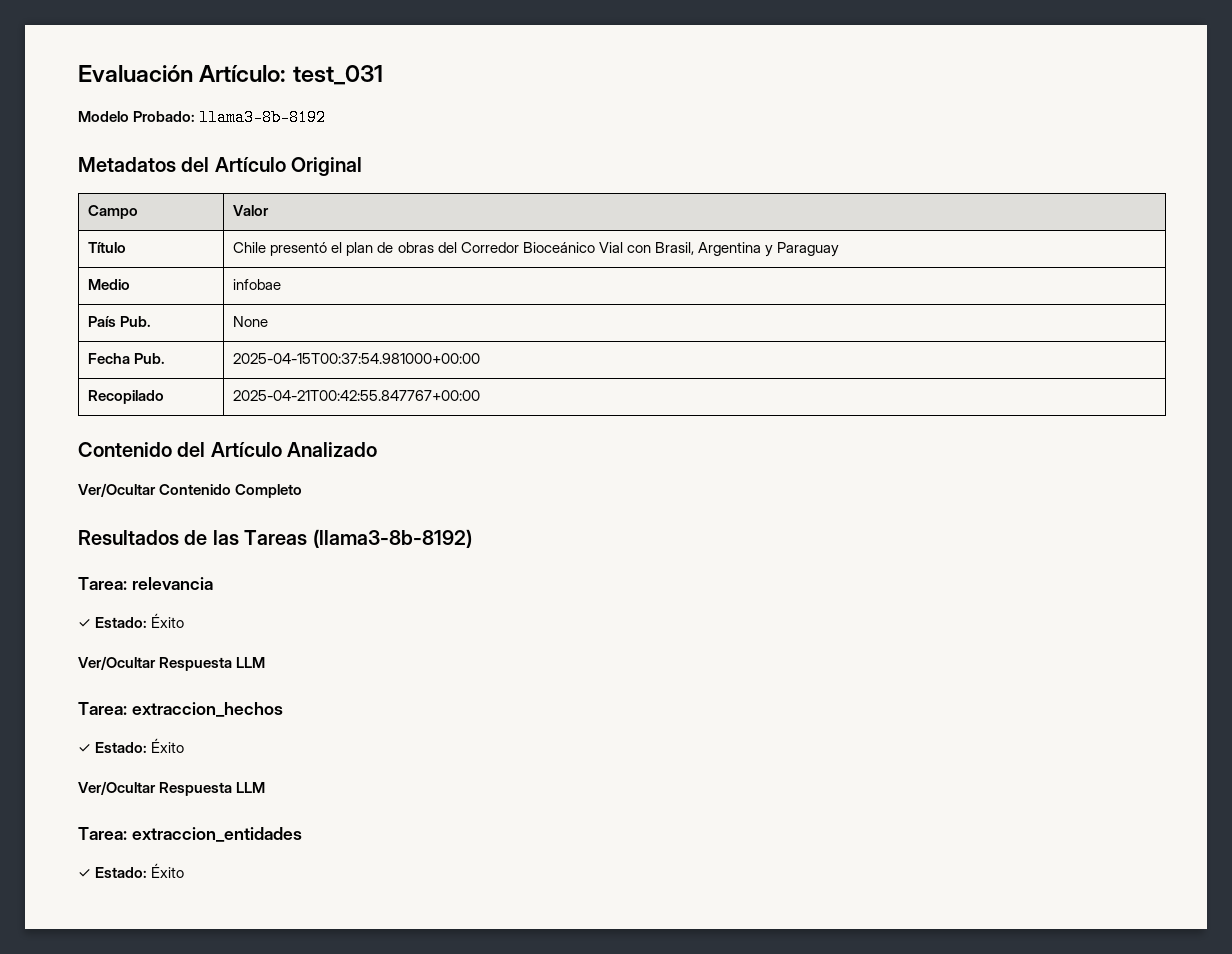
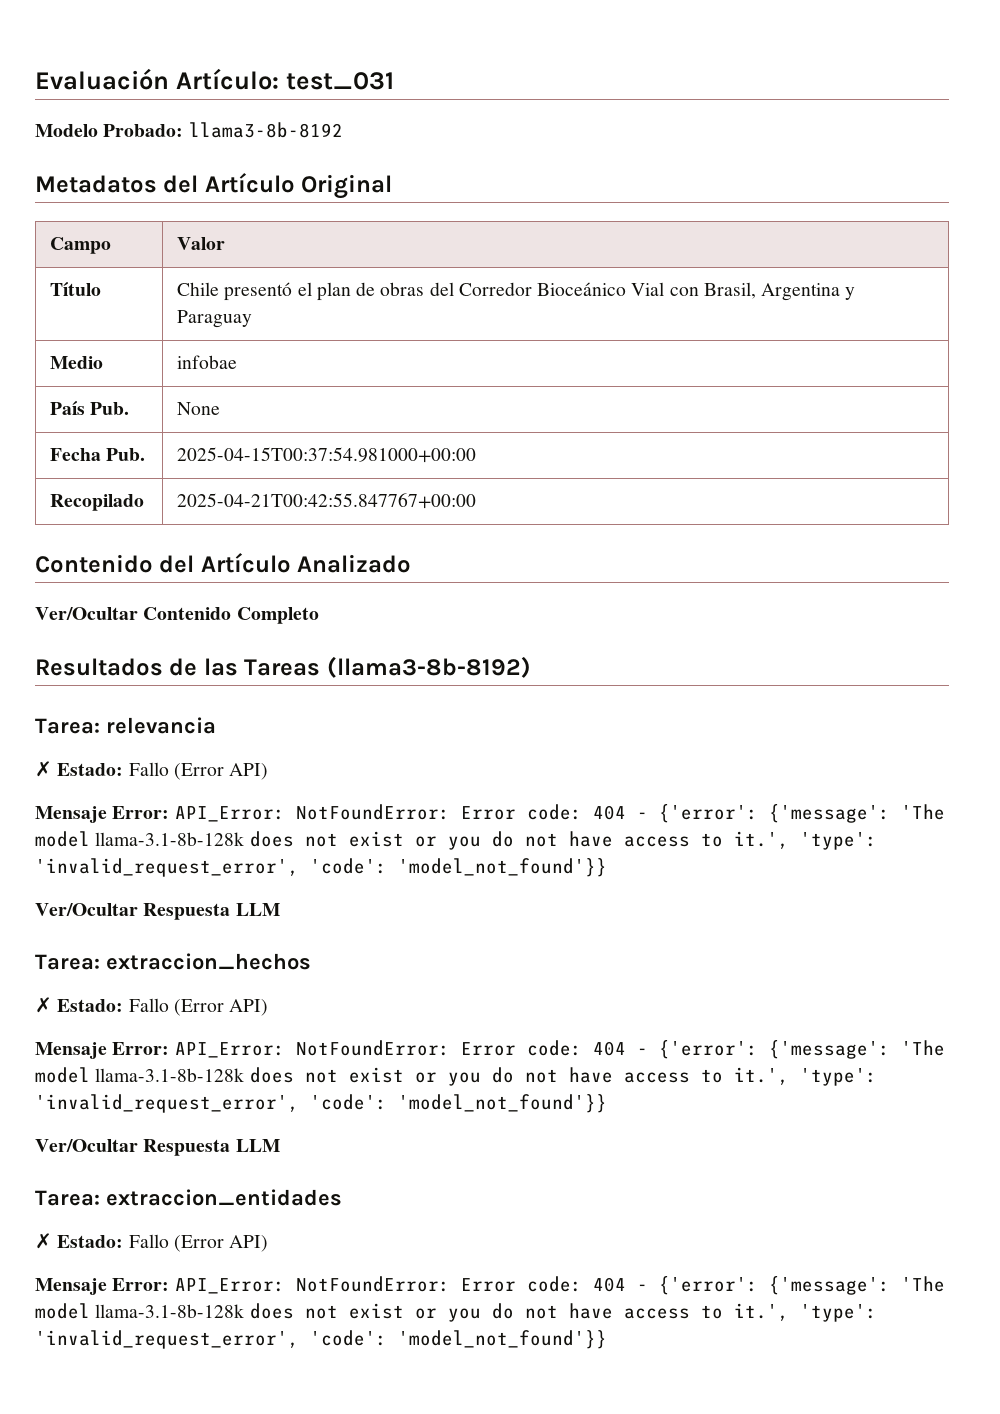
[78,613,185,628] ✓ Estado: Éxito -> [35,761,269,780] [35,804,945,823] [35,831,877,850] [35,858,607,877] ✗ Estado: Fallo (Error API) // Mensaje Error: API_Error: NotFoundError: Error code: 404 - {'error': {'message': 'The model llama-3.1-8b-128k does not exist or you do not have access to it.', 'type': 'invalid_request_error', 'code': 'model_not_found'}}
[78,738,185,753] ✓ Estado: Éxito -> [35,997,269,1016] [35,1040,945,1059] [35,1067,877,1086] [35,1094,607,1113] ✗ Estado: Fallo (Error API) // Mensaje Error: API_Error: NotFoundError: Error code: 404 - {'error': {'message': 'The model llama-3.1-8b-128k does not exist or you do not have access to it.', 'type': 'invalid_request_error', 'code': 'model_not_found'}}
[78,863,185,878] ✓ Estado: Éxito -> [35,1233,269,1252] [35,1276,945,1295] [35,1303,877,1322] [35,1330,607,1349] ✗ Estado: Fallo (Error API) // Mensaje Error: API_Error: NotFoundError: Error code: 404 - {'error': {'message': 'The model llama-3.1-8b-128k does not exist or you do not have access to it.', 'type': 'invalid_request_error', 'code': 'model_not_found'}}

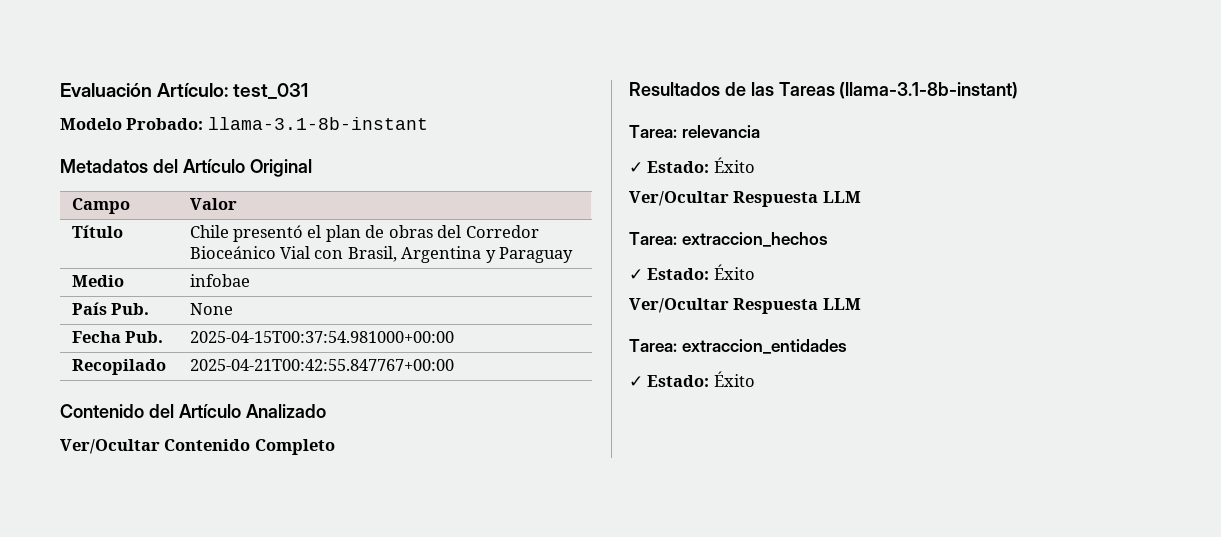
[188,122,343,138] llama3-8b-8192 -> [207,117,428,130] llama-3.1-8b-instant
[326,656,531,678] (llama3-8b-8192) -> [839,82,1019,99] (llama-3.1-8b-instant)
[35,761,269,780] [35,804,945,823] [35,831,877,850] [35,858,607,877] ✗ Estado: Fallo (Error API) // Mensaje Error: API_Error: NotFoundError: Error code: 404 - {'error': {'message': 'The model llama-3.1-8b-128k does not exist or you do not have access to it.', 'type': 'invalid_request_error', 'code': 'model_not_found'}} -> [629,157,755,173] ✓ Estado: Éxito
[35,997,269,1016] [35,1040,945,1059] [35,1067,877,1086] [35,1094,607,1113] ✗ Estado: Fallo (Error API) // Mensaje Error: API_Error: NotFoundError: Error code: 404 - {'error': {'message': 'The model llama-3.1-8b-128k does not exist or you do not have access to it.', 'type': 'invalid_request_error', 'code': 'model_not_found'}} -> [629,264,755,280] ✓ Estado: Éxito
[35,1233,269,1252] [35,1276,945,1295] [35,1303,877,1322] [35,1330,607,1349] ✗ Estado: Fallo (Error API) // Mensaje Error: API_Error: NotFoundError: Error code: 404 - {'error': {'message': 'The model llama-3.1-8b-128k does not exist or you do not have access to it.', 'type': 'invalid_request_error', 'code': 'model_not_found'}} -> [629,371,755,387] ✓ Estado: Éxito

